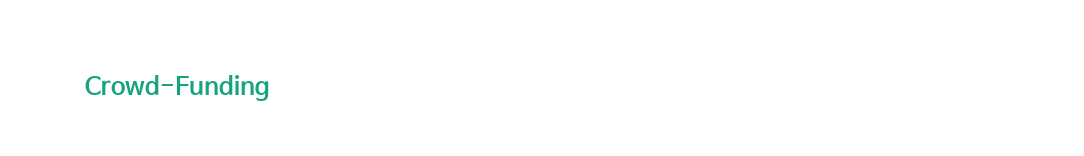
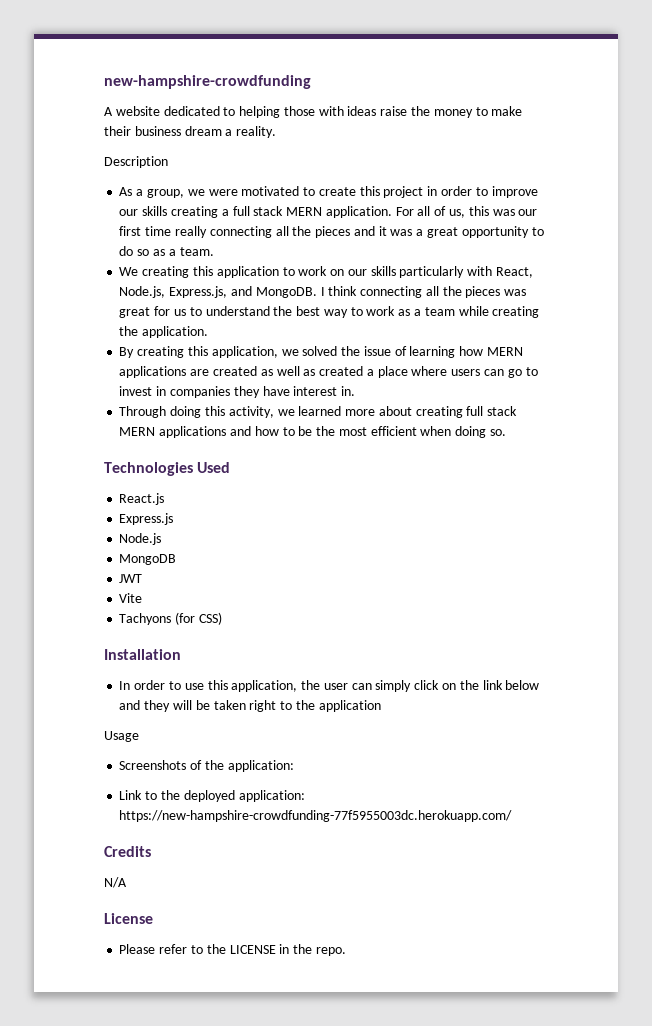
[85,75,270,101] Crowd-Funding -> [104,75,311,89] [104,106,523,118] [104,126,277,138] [104,156,168,168] [119,186,538,198] [119,206,538,218] [119,226,544,238] [119,246,214,256] [119,266,533,278] [119,286,527,298] [119,306,540,318] [119,326,209,338] [119,346,523,358] [119,366,538,378] [119,386,356,398] [119,406,518,418] [119,426,506,438] [104,462,231,476] [119,493,165,505] [119,513,174,525] [119,533,162,545] [119,554,177,565] [119,574,143,583] [119,593,143,603] [119,612,222,625] [104,649,181,660] [119,680,540,692] [119,700,381,712] [104,731,139,742] [119,760,294,772] [119,790,305,802] [119,810,513,822] [104,846,151,857] [104,877,127,888] [104,913,153,924] [119,944,346,956] new-hampshire-crowdfunding // A website dedicated to helping those with ideas raise the money to make their business dream a reality. // Description // As a group, we were motivated to create this project in order to improve our skills creating a full stack MERN application. For all of us, this was our first time really connecting all the pieces and it was a great opportunity to do so as a team. // We creating this application to work on our skills particularly with React, Node.js, Express.js, and MongoDB. I think connecting all the pieces was great for us to understand the best way to work as a team while creating the application. // By creating this application, we solved the issue of learning how MERN applications are created as well as created a place where users can go to invest in companies they have interest in. // Through doing this activity, we learned more about creating full stack MERN applications and how to be the most efficient when doing so. // Technologies Used // React.js // Express.js // Node.js // MongoDB // JWT // Vite // Tachyons (for CSS) // Installation // In order to use this application, the user can simply click on the link below and they will be taken right to the application // Usage // Screenshots of the application: // Link to the deployed application: https://new-hampshire-crowdfunding-77f5955003dc.herokuapp.com/ // Credits // N/A // License // Please refer to the LICENSE in the repo.

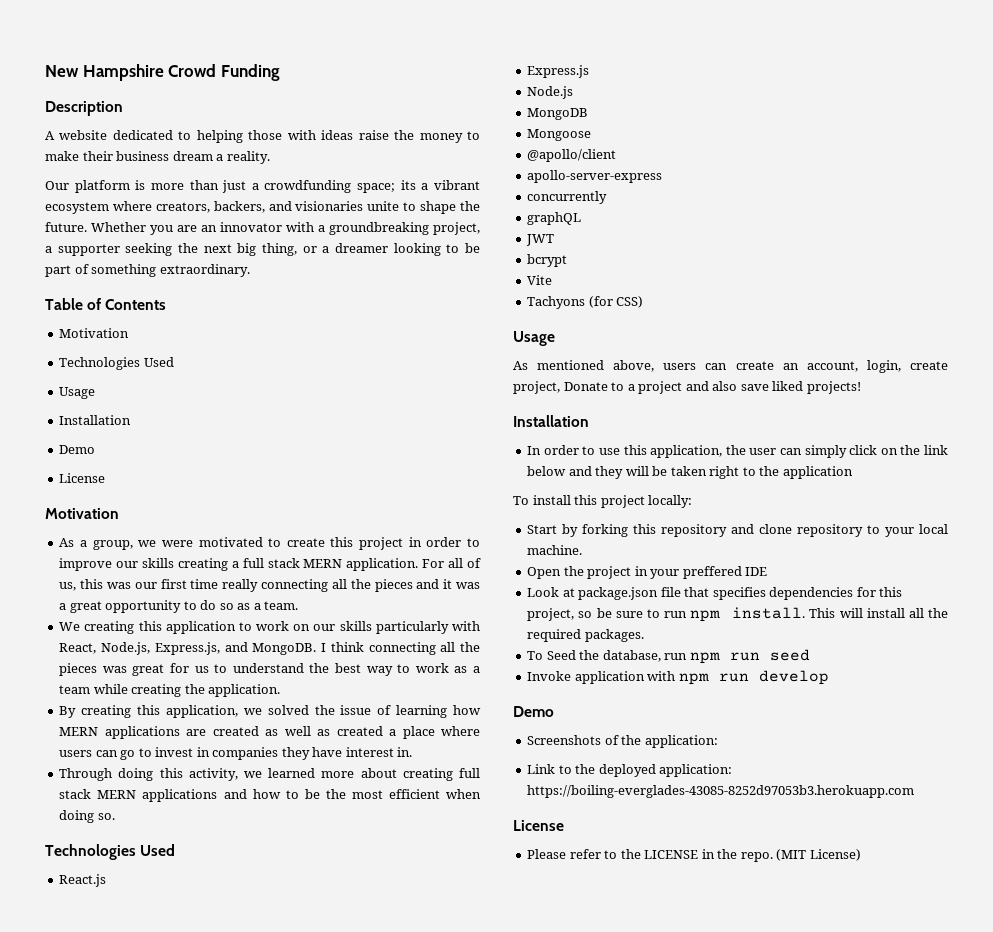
[104,75,311,89] new-hampshire-crowdfunding -> [45,64,280,81] [45,101,123,116] New Hampshire Crowd Funding // Description
[104,156,168,168] Description -> [45,180,480,193] [45,201,481,214] [45,222,480,235] [45,243,481,256] [45,264,250,277] [45,298,167,310] [59,328,130,338] [59,357,174,370] [59,387,96,399] [59,415,132,425] [59,445,96,454] [59,473,106,483] [45,508,119,519] Our platform is more than just a crowdfunding space; its a vibrant ecosystem where creators, backers, and visionaries unite to shape the future. Whether you are an innovator with a groundbreaking project, a supporter seeking the next big thing, or a dreamer looking to be part of something extraordinary. // Table of Contents // Motivation // Technologies Used // Usage // Installation // Demo // License // Motivation
(177, 559) none -> [527,129,592,141] [527,149,617,162] [527,170,663,183] [527,191,608,204] [527,212,582,225] // Mongoose // @apollo/client // apollo-server-express // concurrently // graphQL
(143, 578) none -> [527,254,568,267] // bcrypt
(222, 618) none -> [513,331,555,346] [513,360,948,373] [513,381,861,394] // Usage // As mentioned above, users can create an account, login, create project, Donate to a project and also save liked projects!
[104,731,139,742] Usage -> [513,495,693,508] [527,524,948,537] [527,545,583,555] [527,566,768,579] [527,587,903,600] [527,607,948,622] [527,629,644,642] [527,649,810,664] [527,670,829,685] [513,706,554,717] To install this project locally: // Start by forking this repository and clone repository to your local machine. // Open the project in your preffered IDE // Look at package.json file that specifies dependencies for this project, so be sure to run npm install. This will install all the required packages. // To Seed the database, run npm run seed // Invoke application with npm run develop // Demo
[119,810,513,822] [104,846,151,857] [104,877,127,888] https://new-hampshire-crowdfunding-77f5955003dc.herokuapp.com/ // Credits // N/A -> [527,785,915,798] https://boiling-everglades-43085-8252d97053b3.herokuapp.com
(346, 951) none -> [776,849,861,861] (MIT License)

